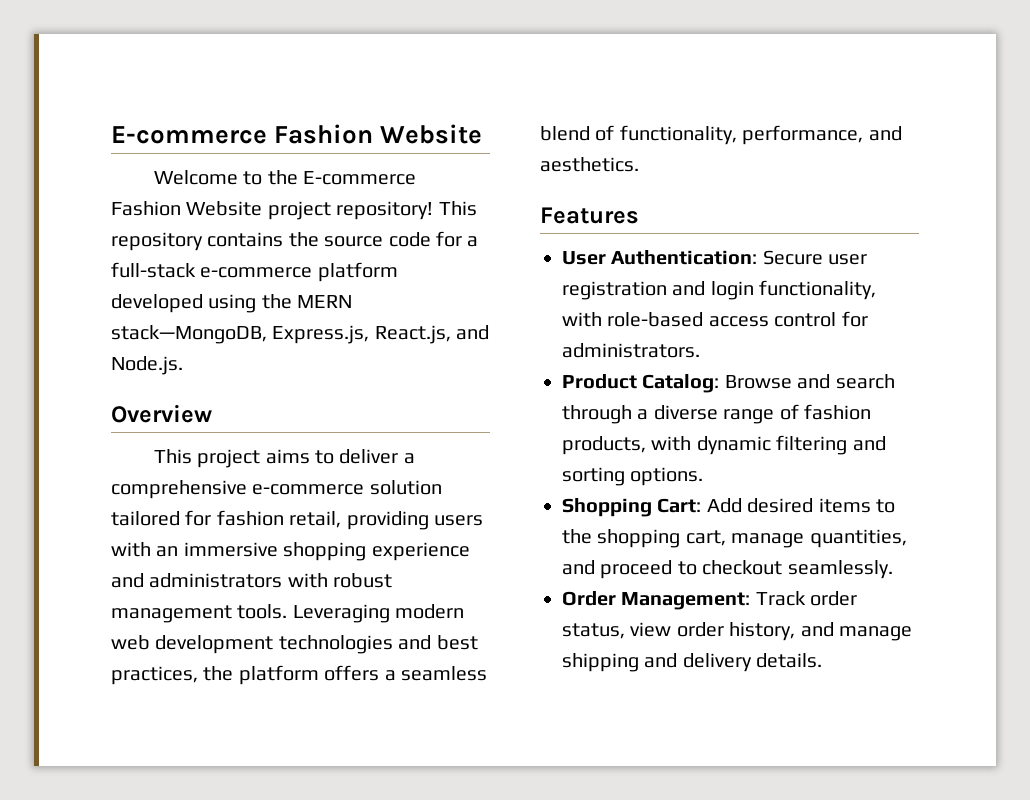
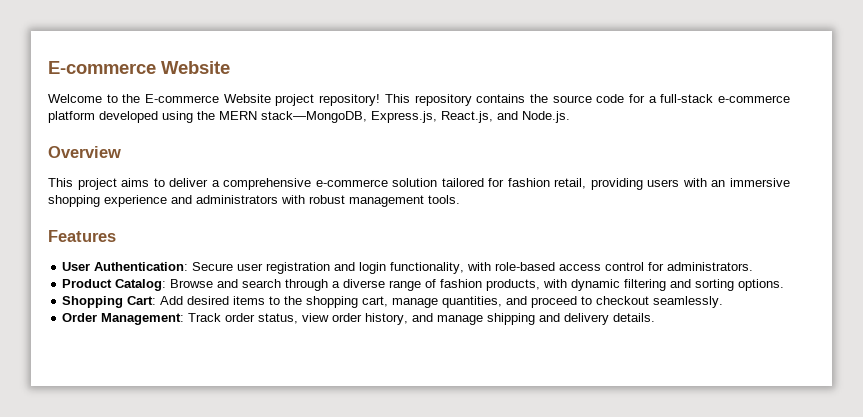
[111,124,374,144] E-commerce Fashion -> [48,61,156,74] E-commerce
[111,201,181,216] Fashion -> (220, 98) none
[292,604,465,623] [111,635,478,654] [111,665,487,685] [540,125,902,145] [540,157,639,172] Leveraging modern web development technologies and best practices, the platform offers a seamless blend of functionality, performance, and aesthetics. -> (460, 199) none

